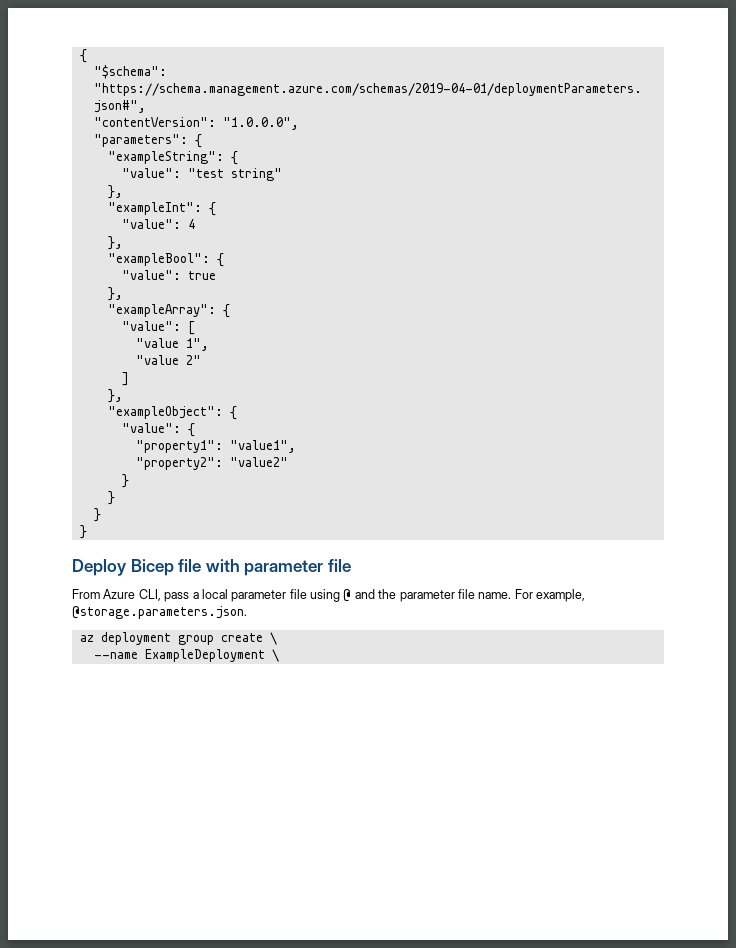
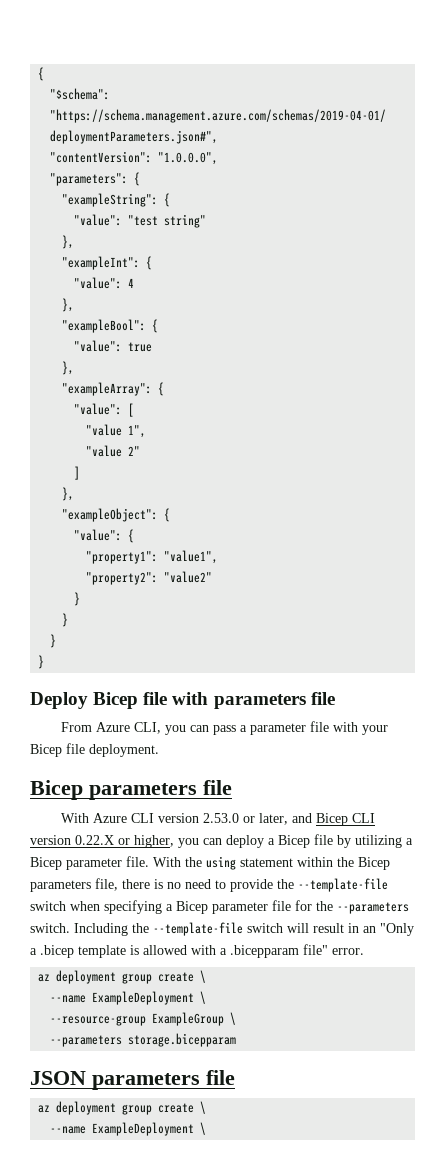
[244,560,324,576] parameter -> [213,694,306,709] parameters
(161, 595) none -> [165,725,210,735] you can
[201,589,585,602] [72,606,247,619] [79,632,277,645] [93,649,279,662] local parameter file using @ and the parameter file name. For example, @storage.parameters.json. // az deployment group create \ // --name ExampleDeployment \ -> [250,721,389,735] [30,743,159,757] [30,780,232,800] [61,813,376,826] [30,834,413,848] [30,856,390,870] [30,878,388,892] [30,900,409,914] [30,922,414,936] [30,944,364,958] [38,970,207,984] [50,991,207,1005] [50,1012,237,1026] [50,1033,237,1047] [30,1070,235,1090] [38,1101,207,1115] [50,1122,207,1136] parameter file with your Bicep file deployment. // Bicep parameters file // With Azure CLI version 2.53.0 or later, and Bicep CLI version 0.22.X or higher, you can deploy a Bicep file by utilizing a Bicep parameter file. With the using statement within the Bicep parameters file, there is no need to provide the --template-file switch when specifying a Bicep parameter file for the --parameters switch. Including the --template-file switch will result in an "Only a .bicep template is allowed with a .bicepparam file" error. // az deployment group create \ // --name ExampleDeployment \ // --resource-group ExampleGroup \ // --parameters storage.bicepparam // JSON parameters file // az deployment group create \ // --name ExampleDeployment \

